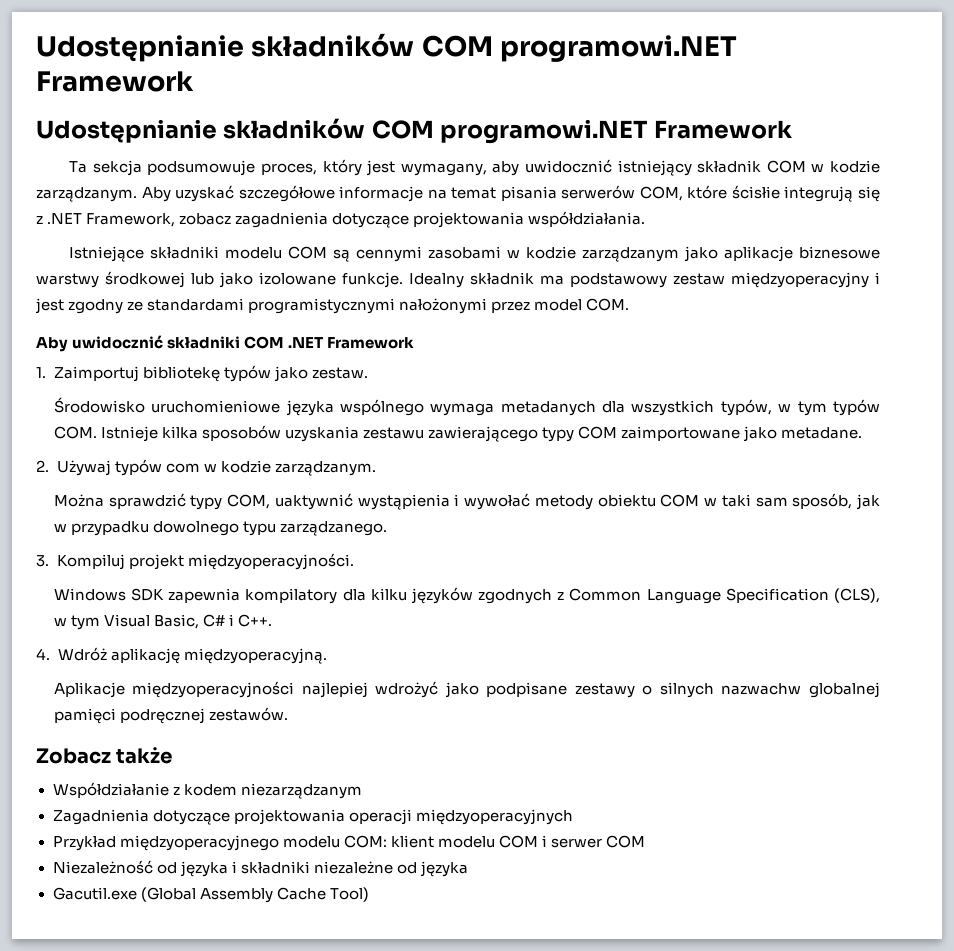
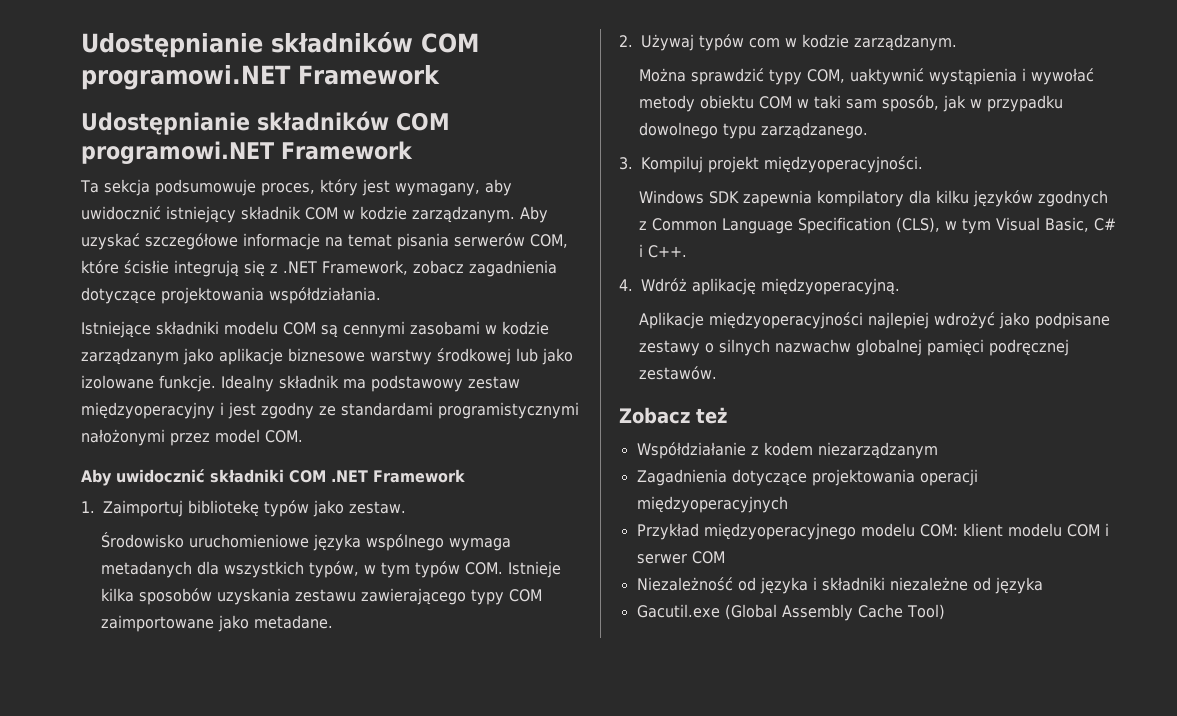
[116,747,173,764] także -> [696,407,727,424] też

